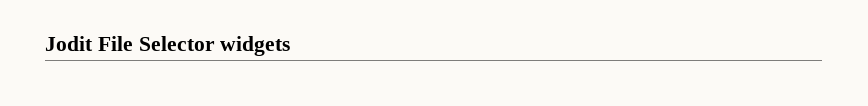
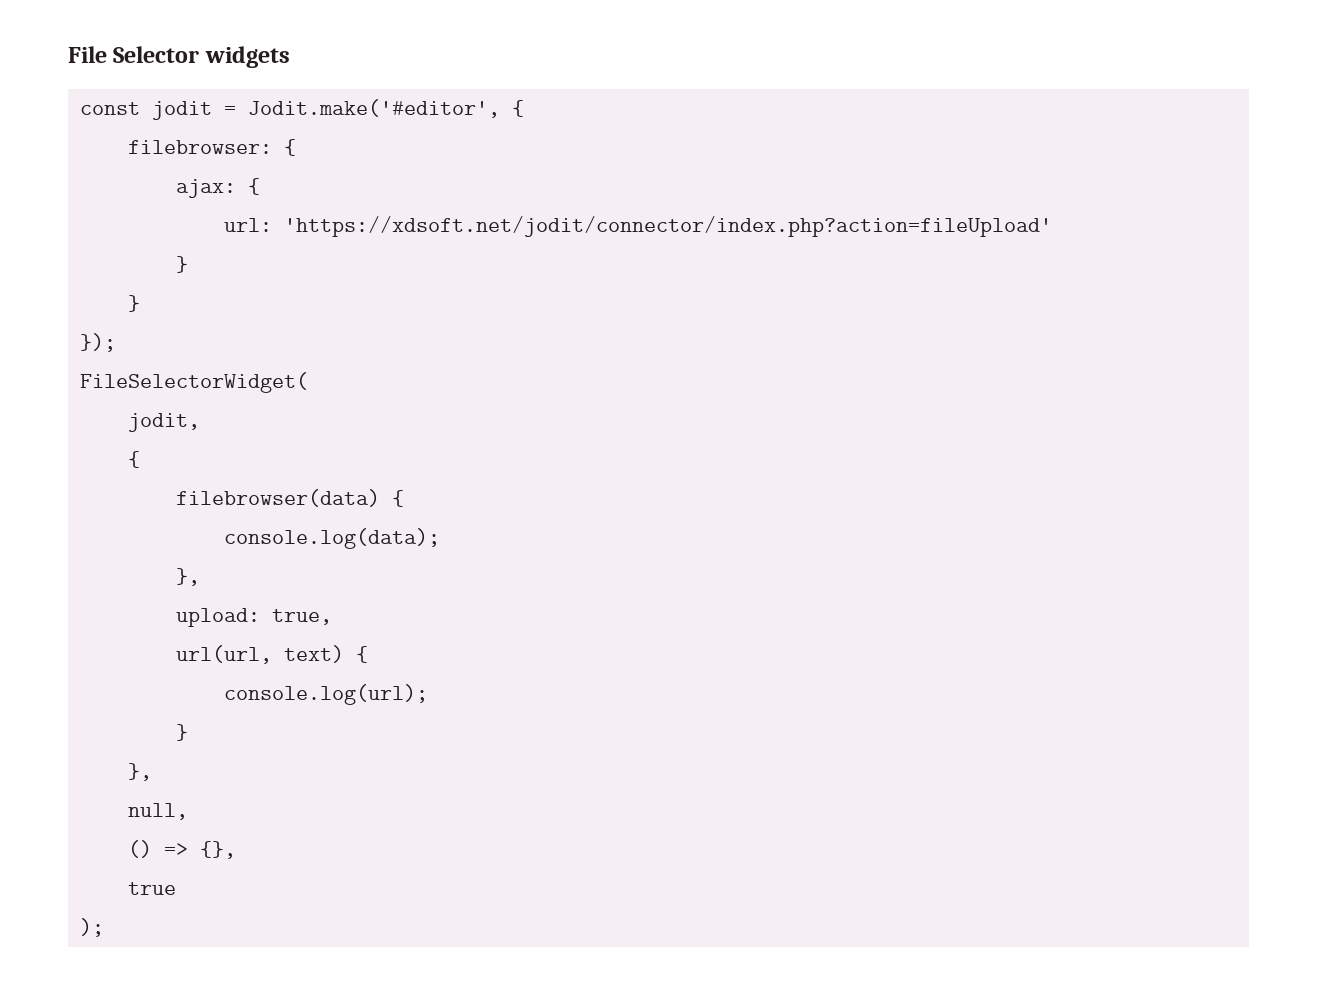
[45,36,93,51] Jodit -> (68, 54) none
(291, 46) none -> [80,99,525,120] [128,139,297,156] [176,178,261,198] [224,216,1053,237] [176,256,189,273] [128,295,141,312] [80,333,117,352] [80,372,309,393] [128,413,201,432] [128,451,141,468] [176,489,405,507] [224,528,441,549] [176,568,201,586] [176,608,333,627] [176,645,369,664] [224,684,429,705] [176,724,189,741] [128,763,153,781] [128,803,189,820] [128,840,237,859] [128,882,177,895] [80,918,105,937] // const jodit = Jodit.make('#editor', { // filebrowser: { // ajax: { // url: 'https://xdsoft.net/jodit/connector/index.php?action=fileUpload' // } // } // }); // FileSelectorWidget( // jodit, // { // filebrowser(data) { // console.log(data); // }, // upload: true, // url(url, text) { // console.log(url); // } // }, // null, // () => {}, // true // );

